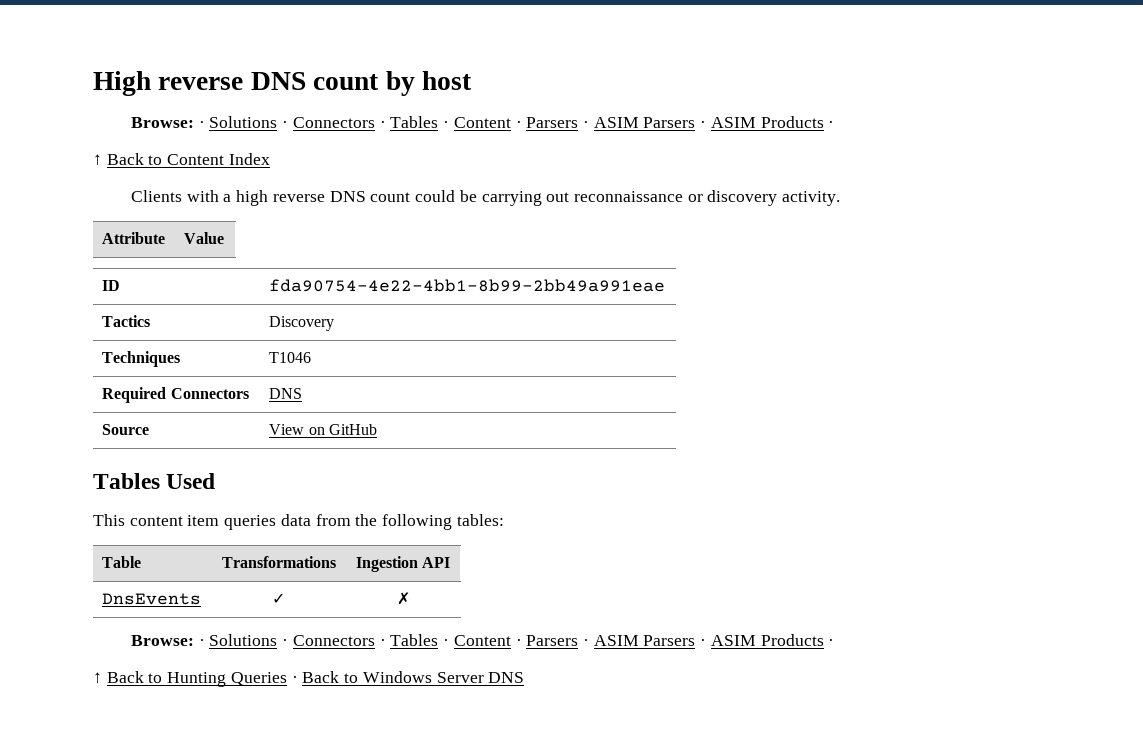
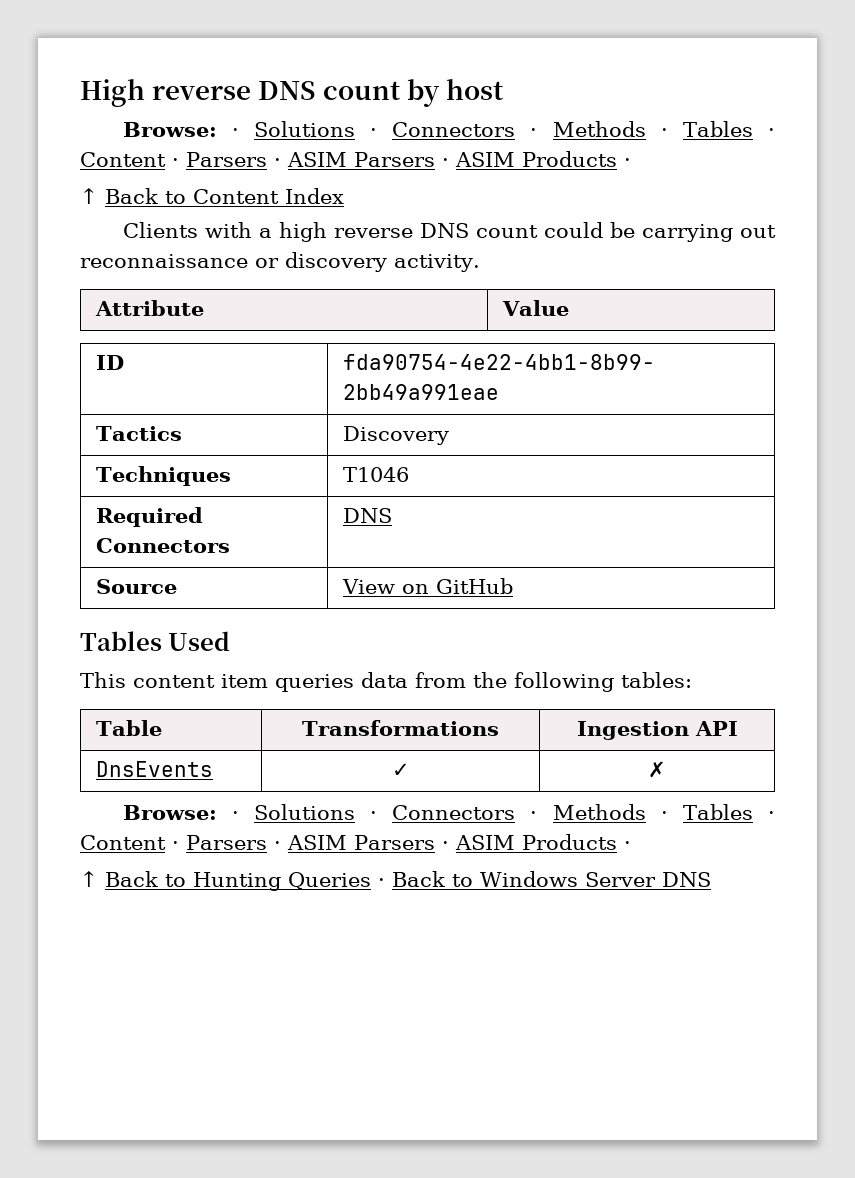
(386, 124) none -> [552,121,668,137] Methods ·
(386, 642) none -> [552,804,668,820] Methods ·

